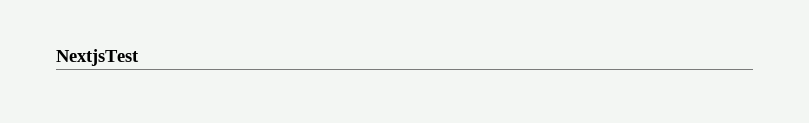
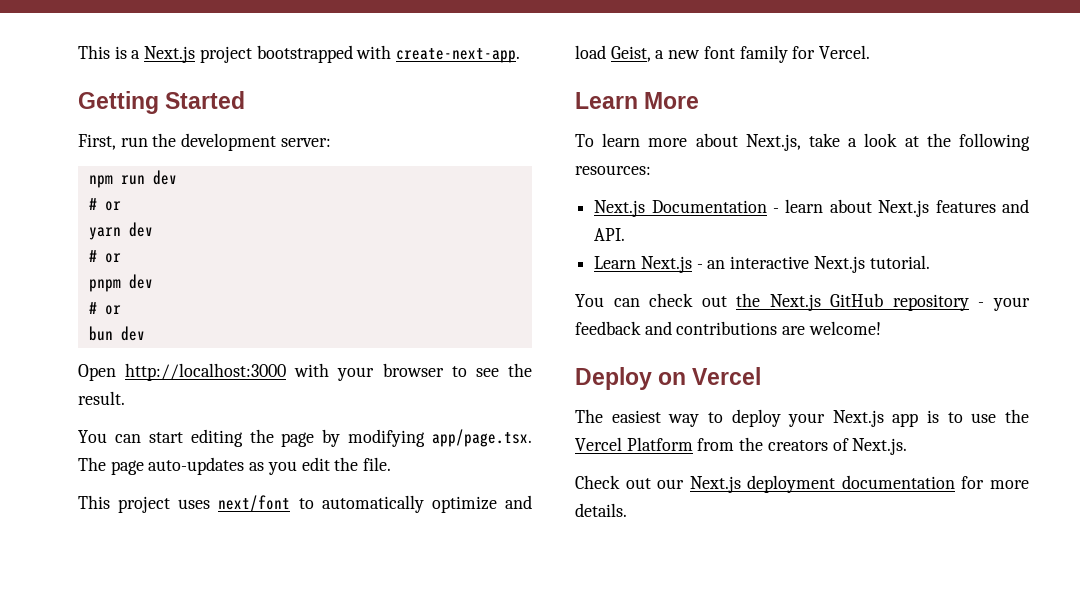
[56,49,139,66] NextjsTest -> [78,45,521,63] [78,91,246,114] [78,133,331,151] [88,170,177,188] [88,198,121,211] [88,222,153,240] [88,250,121,263] [88,274,153,292] [88,302,121,315] [88,326,145,341] [78,363,533,381] [78,391,125,405] [78,429,532,447] [78,457,392,475] [78,495,532,513] [575,45,871,63] [575,92,700,109] [575,133,1030,151] [575,165,651,175] [594,199,1029,217] [594,228,626,241] [594,255,930,273] [575,293,1030,311] [575,321,881,335] [575,367,762,390] [575,409,1029,427] [575,437,908,455] [575,475,1029,493] [575,503,627,517] This is a Next.js project bootstrapped with create-next-app. // Getting Started // First, run the development server: // npm run dev // # or // yarn dev // # or // pnpm dev // # or // bun dev // Open http://localhost:3000 with your browser to see the result. // You can start editing the page by modifying app/page.tsx. The page auto-updates as you edit the file. // This project uses next/font to automatically optimize and load Geist, a new font family for Vercel. // Learn More // To learn more about Next.js, take a look at the following resources: // Next.js Documentation - learn about Next.js features and API. // Learn Next.js - an interactive Next.js tutorial. // You can check out the Next.js GitHub repository - your feedback and contributions are welcome! // Deploy on Vercel // The easiest way to deploy your Next.js app is to use the Vercel Platform from the creators of Next.js. // Check out our Next.js deployment documentation for more details.

